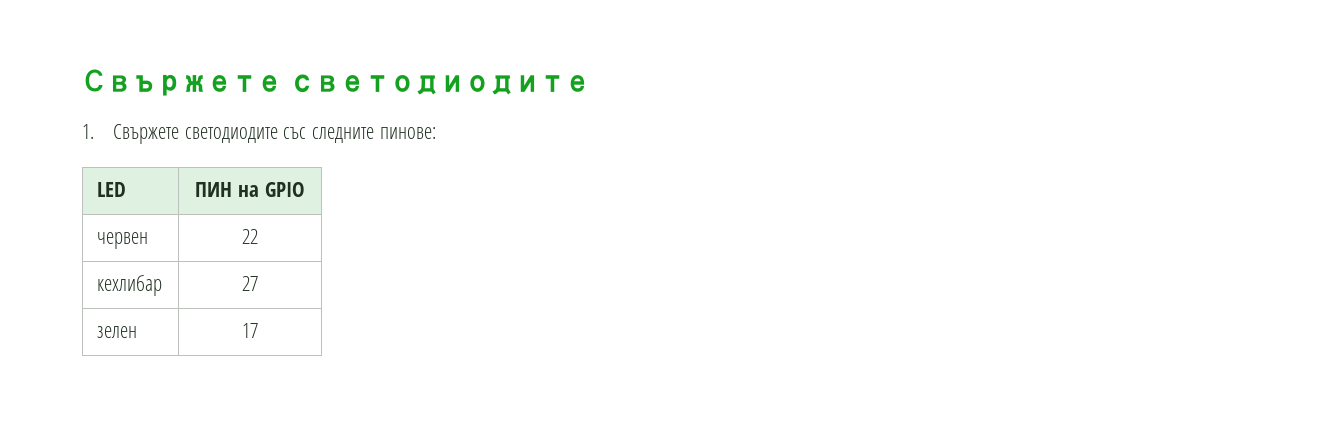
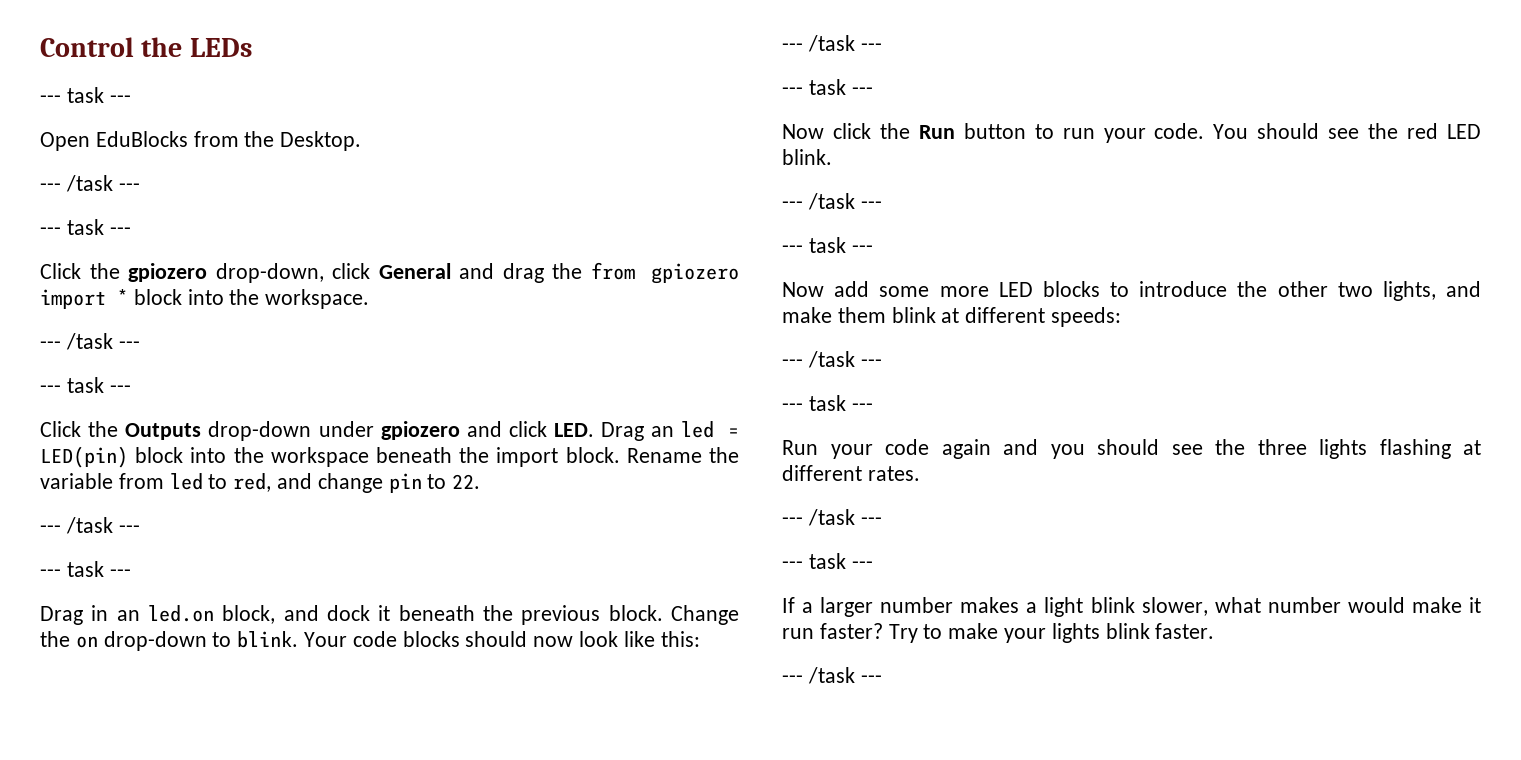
[82,69,590,96] [82,124,436,144] [97,182,127,197] [195,182,305,197] [97,232,149,249] [242,229,258,244] [97,275,163,296] [242,276,258,291] [97,326,138,338] [242,323,258,338] Свържете светодиодите // 1. Свържете светодиодите със следните пинове: // LED | ПИН на GPIO // червен | 22 // кехлибар | 27 // зелен | 17 -> [40,37,252,57] [40,87,131,103] [40,131,362,151] [40,175,140,192] [40,219,131,235] [40,262,740,284] [40,289,370,309] [40,333,140,350] [40,377,131,393] [40,421,740,441] [40,446,739,468] [40,473,481,493] [40,517,140,534] [40,561,131,577] [40,605,739,625] [40,631,700,651] [782,35,882,52] [782,79,873,95] [782,123,1482,143] [782,149,832,165] [782,193,882,210] [782,237,873,253] [782,281,1481,301] [782,307,1122,327] [782,351,882,368] [782,395,873,411] [782,439,1481,459] [782,465,920,481] [782,509,882,526] [782,553,873,569] [782,597,1481,617] [782,623,1215,643] [782,667,882,684] Control the LEDs // --- task --- // Open EduBlocks from the Desktop. // --- /task --- // --- task --- // Click the gpiozero drop-down, click General and drag the from gpiozero import * block into the workspace. // --- /task --- // --- task --- // Click the Outputs drop-down under gpiozero and click LED. Drag an led = LED(pin) block into the workspace beneath the import block. Rename the variable from led to red, and change pin to 22. // --- /task --- // --- task --- // Drag in an led.on block, and dock it beneath the previous block. Change the on drop-down to blink. Your code blocks should now look like this: // --- /task --- // --- task --- // Now click the Run button to run your code. You should see the red LED blink. // --- /task --- // --- task --- // Now add some more LED blocks to introduce the other two lights, and make them blink at different speeds: // --- /task --- // --- task --- // Run your code again and you should see the three lights flashing at different rates. // --- /task --- // --- task --- // If a larger number makes a light blink slower, what number would make it run faster? Try to make your lights blink faster. // --- /task ---

